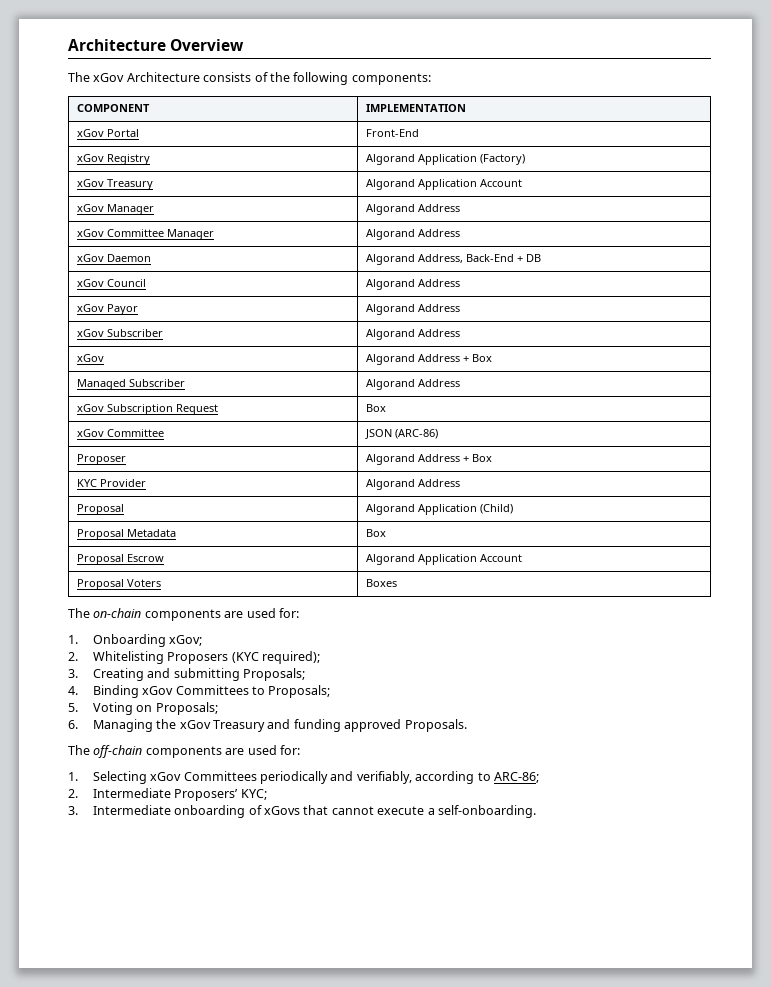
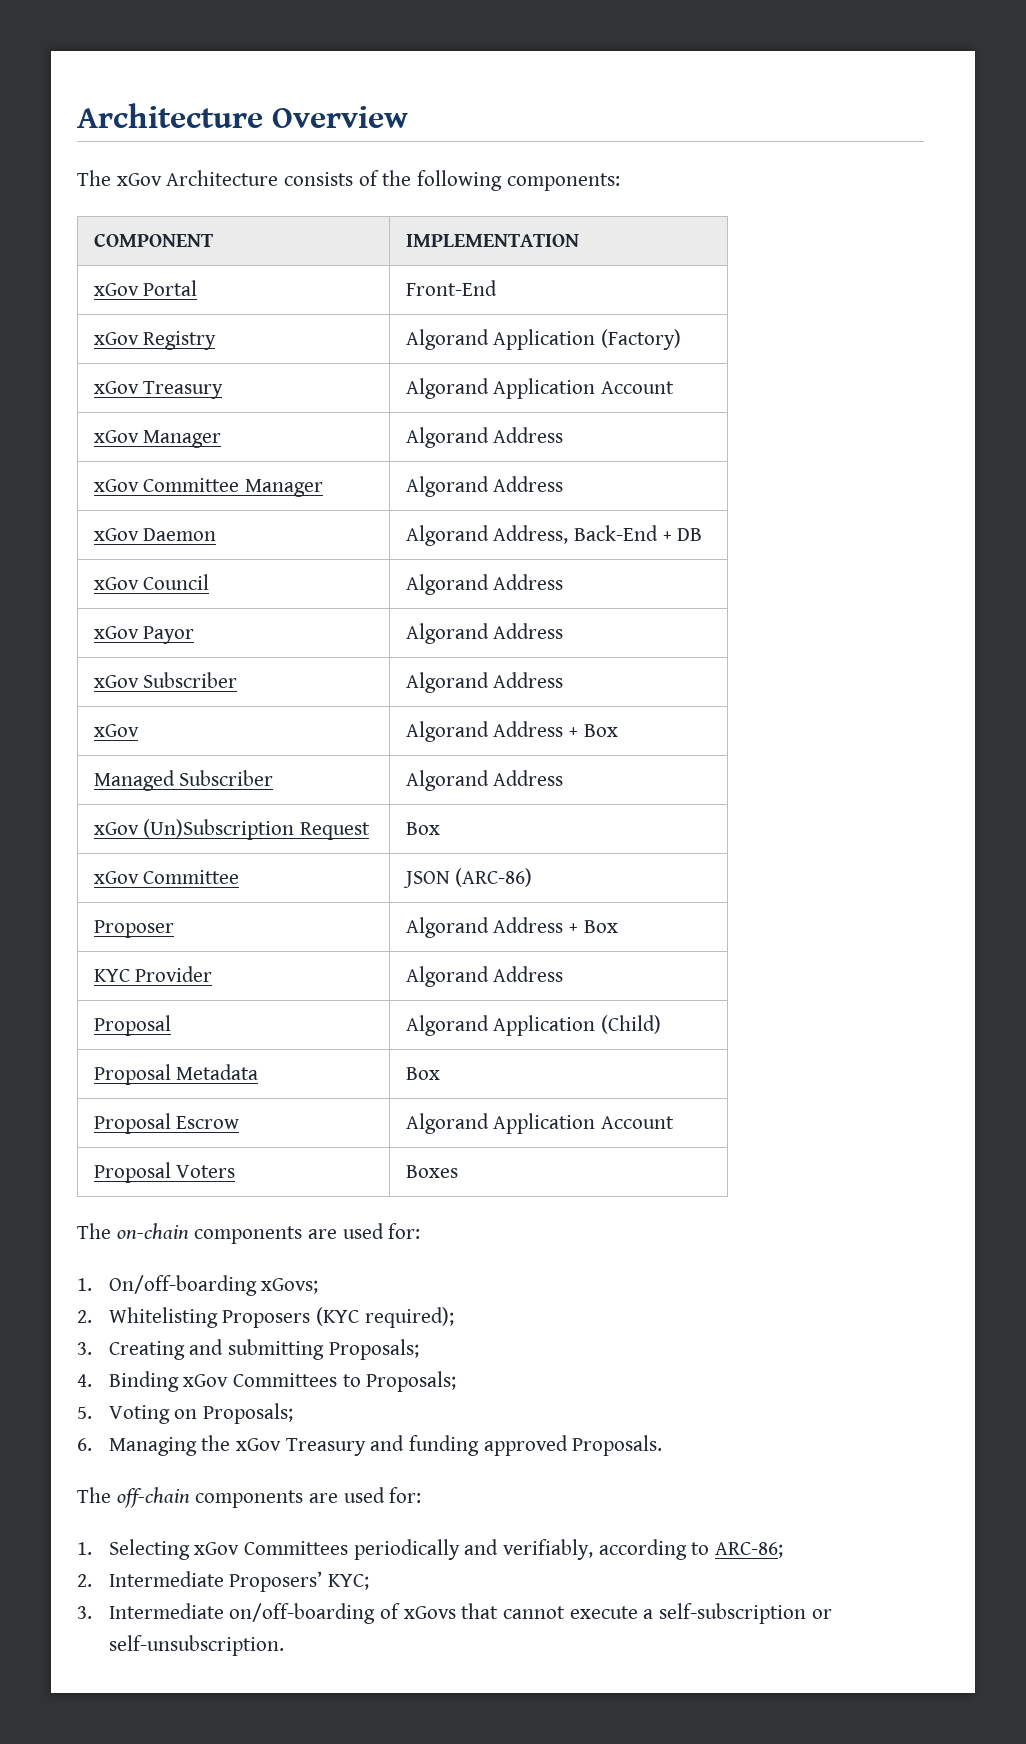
[107,404,174,415] Subscription -> [143,819,295,840] (Un)Subscription
[92,634,203,647] Onboarding xGov; -> [108,1275,319,1296] On/off-boarding xGovs;
[174,805,246,818] onboarding -> [229,1603,376,1624] on/off-boarding
[437,805,536,818] self-onboarding. -> [658,1603,832,1624] [108,1635,284,1656] self-subscription or self-unsubscription.

